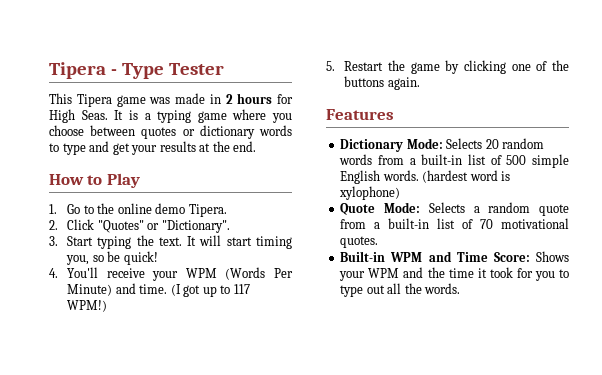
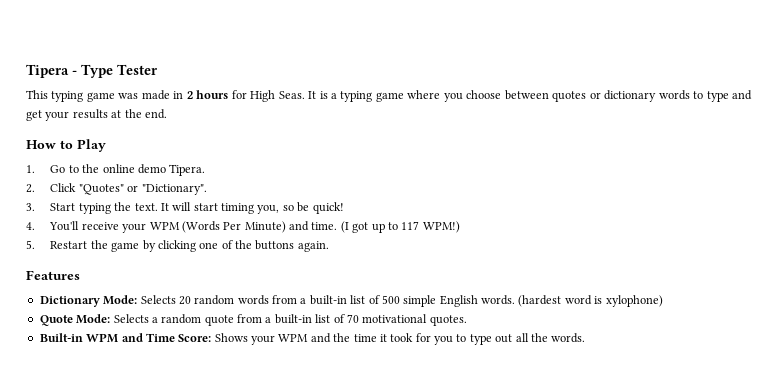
[76,94,112,107] Tipera -> [51,91,84,102] typing

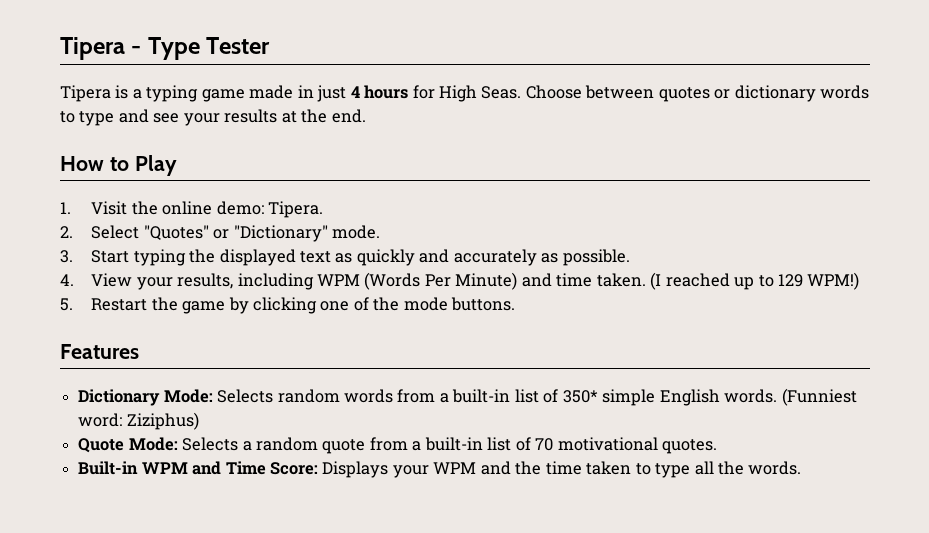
[26,90,139,102] This typing game was -> [60,85,245,102] Tipera is a typing game
[186,91,193,99] 2 -> [317,85,360,102] just 4
[308,90,502,102] It is a typing game where you choose -> [525,85,582,99] Choose
[26,110,42,121] get -> [153,113,180,123] see
[50,165,79,173] Go to -> [91,201,128,215] Visit
[137,164,166,174] demo -> [216,201,264,215] demo:
[50,183,77,192] Click -> [91,225,140,239] Select
[141,184,207,195] "Dictionary". -> [233,225,380,242] "Dictionary" mode.
[134,202,344,214] [26,221,147,233] text. It will start timing you, so be quick! // 4. You'll receive your -> [219,249,630,266] [60,273,314,290] displayed text as quickly and accurately as possible. // 4. View your results, including
[311,221,369,233] time. (I got -> [556,272,730,290] time taken. (I reached
[401,221,420,230] 117 -> [777,274,803,287] 129
[255,240,329,252] buttons again. -> [403,297,516,311] mode buttons.
[178,296,191,305] 20 -> (274, 396) none
[381,295,400,304] 500 -> [562,390,598,403] 350*
[518,295,663,307] (hardest word is xylophone) -> [781,388,857,406] [78,412,199,430] (Funniest word: Ziziphus)
[214,333,248,342] Shows -> [322,461,389,478] Displays
[379,333,513,345] it took for you to type out -> [586,461,691,478] taken to type

